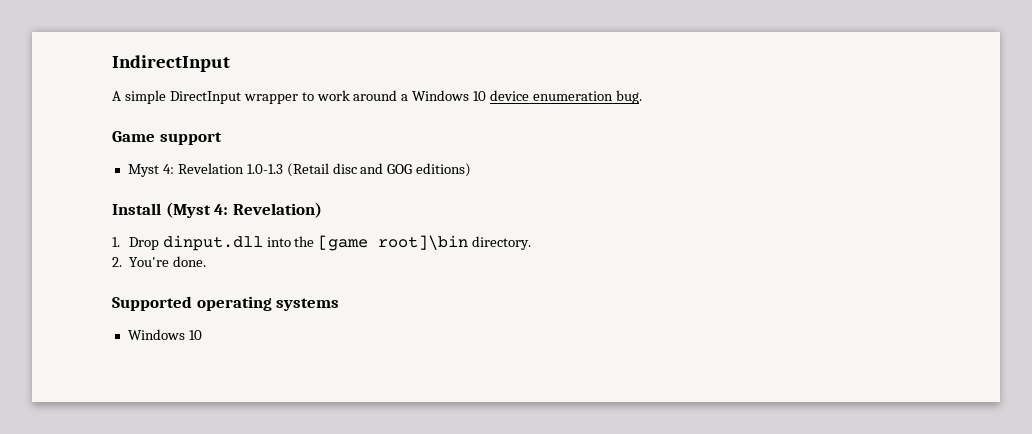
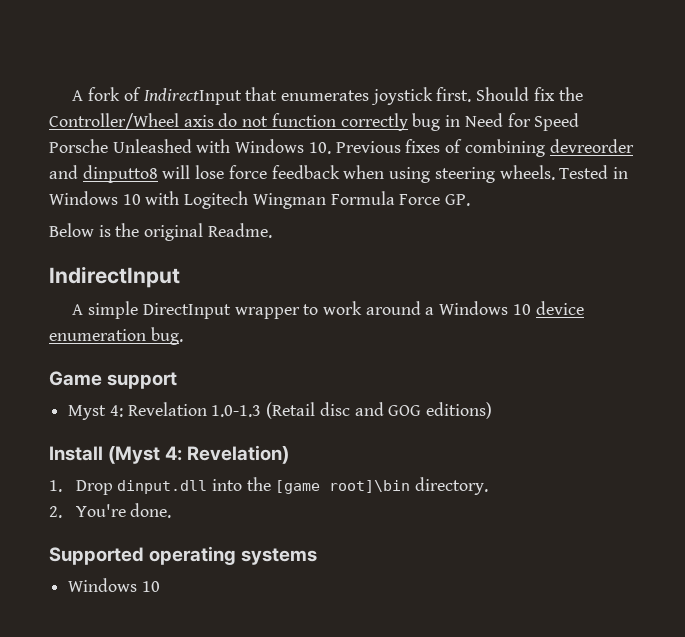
(112, 63) none -> [72,87,583,105] [49,113,580,131] [49,139,634,157] [49,165,628,183] [49,191,471,209] [49,223,272,241] A fork of IndirectInput that enumerates joystick first. Should fix the Controller/Wheel axis do not function correctly bug in Need for Speed Porsche Unleashed with Windows 10. Previous fixes of combining devreorder and dinputto8 will lose force feedback when using steering wheels. Tested in Windows 10 with Logitech Wingman Formula Force GP. // Below is the original Readme. //

